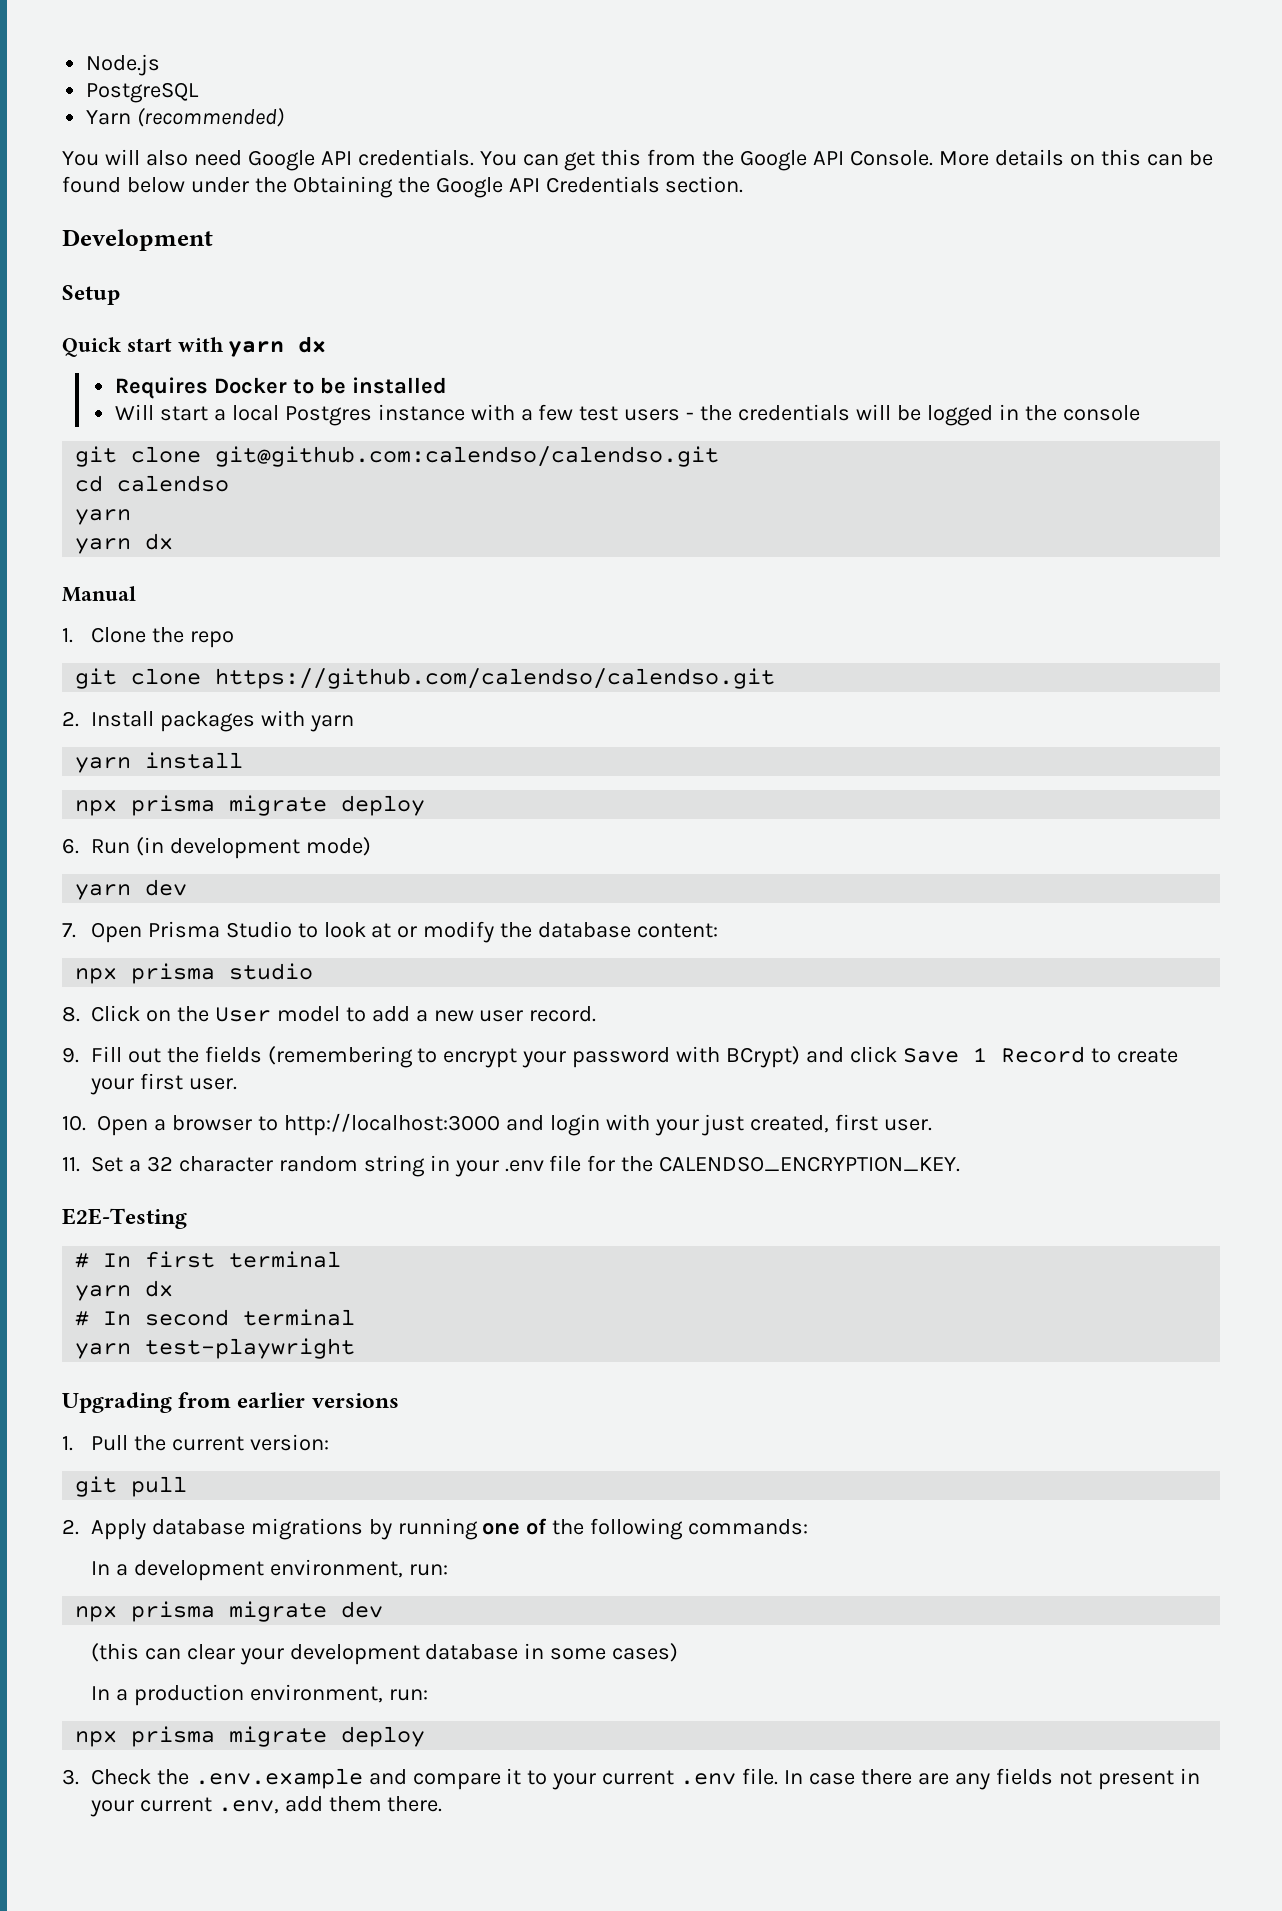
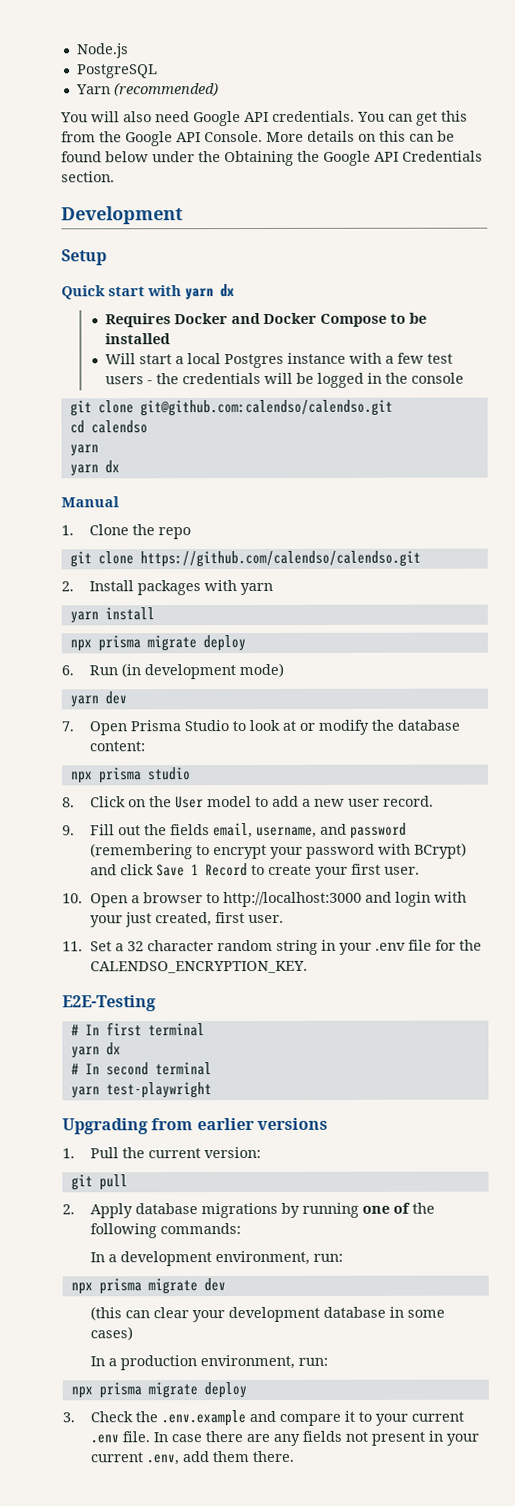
(287, 385) none -> [230,312,387,327] and Docker Compose
(262, 1054) none -> [212,822,407,839] email, username, and password

